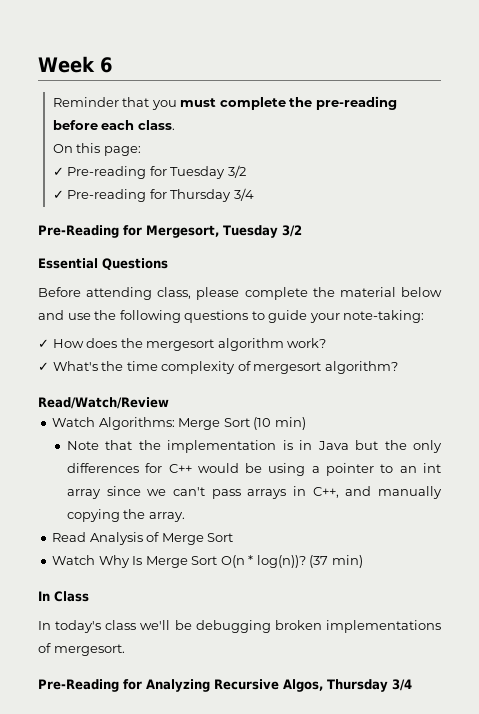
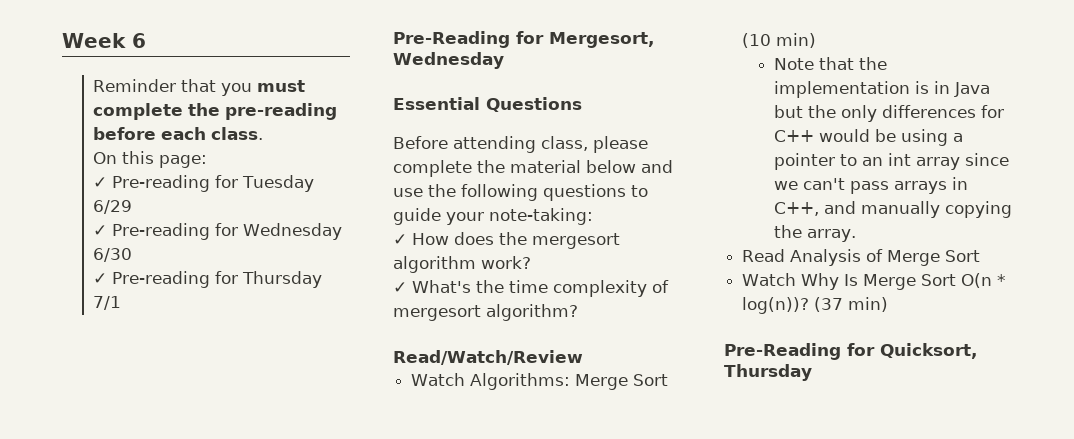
[227,165,246,178] 3/2 -> [93,200,133,214] [93,223,343,240] [93,248,133,262] 6/29 // ✓ Pre-reading for Wednesday 6/30
[233,188,254,201] 3/4 -> [93,296,122,310] 7/1
[223,225,302,238] Tuesday 3/2 -> [393,52,504,69] Wednesday
[38,591,89,602] [38,620,442,633] [38,643,125,656] [38,679,412,692] In Class // In today's class we'll be debugging broken implementations of mergesort. // Pre-Reading for Analyzing Recursive Algos, Thursday 3/4 -> [724,343,977,360] [724,364,812,381] Pre-Reading for Quicksort, Thursday

